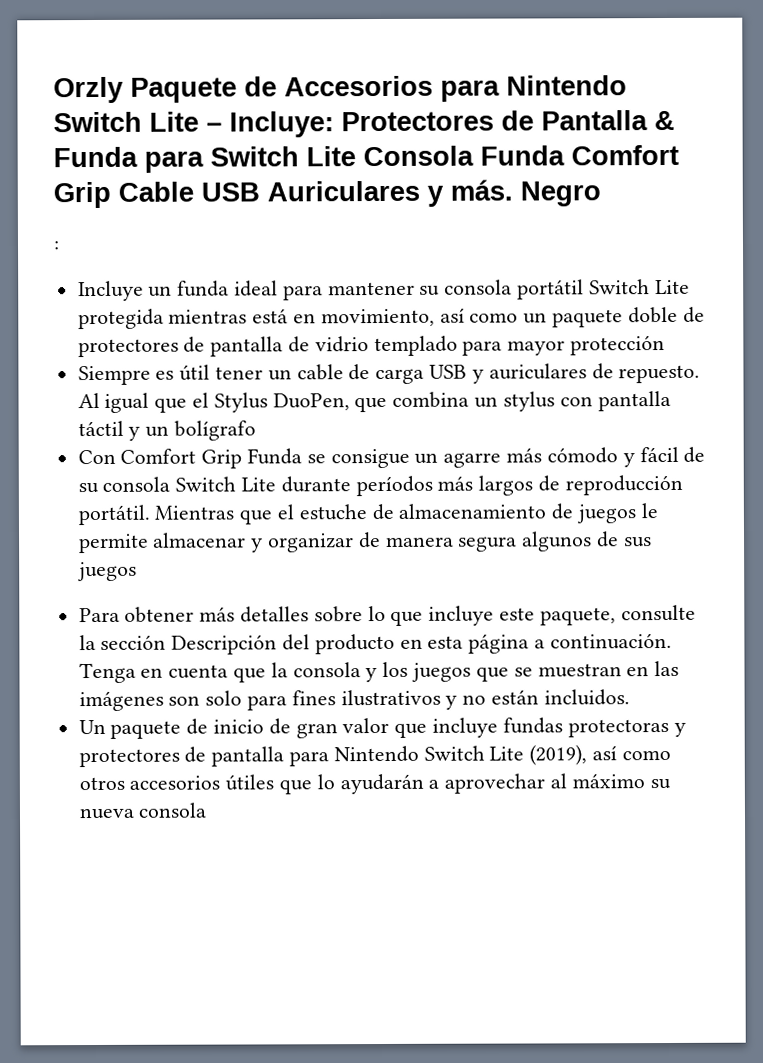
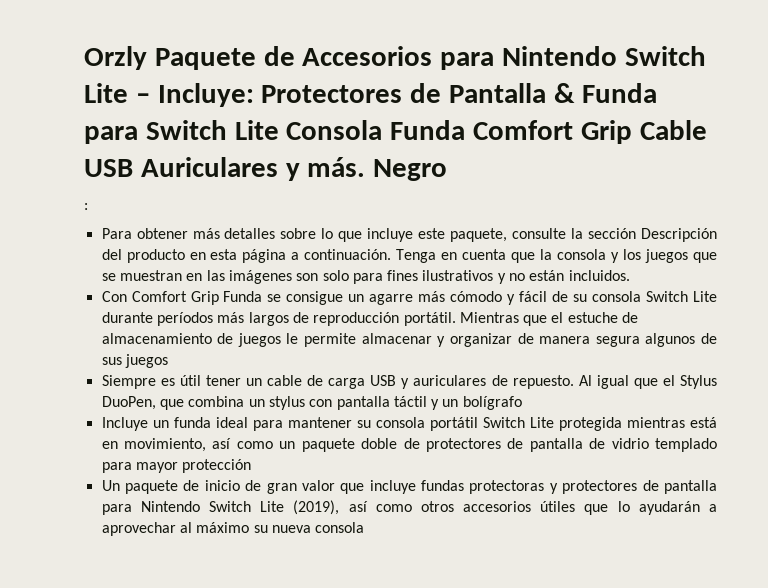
[77,279,690,302] [77,306,705,330] [77,335,666,358] [77,363,701,386] [77,390,671,413] [77,420,257,441] [77,446,706,469] [77,474,683,497] [77,503,658,526] [78,531,652,554] [76,561,137,582] // Incluye un funda ideal para mantener su consola portátil Switch Lite protegida mientras está en movimiento, así como un paquete doble de protectores de pantalla de vidrio templado para mayor protección // Siempre es útil tener un cable de carga USB y auriculares de repuesto. Al igual que el Stylus DuoPen, que combina un stylus con pantalla táctil y un bolígrafo // Con Comfort Grip Funda se consigue un agarre más cómodo y fácil de su consola Switch Lite durante períodos más largos de reproducción portátil. Mientras que el estuche de almacenamiento de juegos le permite almacenar y organizar de manera segura algunos de sus juegos -> (88, 206) none
(630, 697) none -> [101,291,717,305] [101,312,639,326] [101,333,718,347] [101,354,168,368] [101,375,717,389] [101,396,522,410] [101,417,718,431] [101,438,717,452] [101,459,252,473] // Con Comfort Grip Funda se consigue un agarre más cómodo y fácil de su consola Switch Lite durante períodos más largos de reproducción portátil. Mientras que el estuche de almacenamiento de juegos le permite almacenar y organizar de manera segura algunos de sus juegos // Siempre es útil tener un cable de carga USB y auriculares de repuesto. Al igual que el Stylus DuoPen, que combina un stylus con pantalla táctil y un bolígrafo // Incluye un funda ideal para mantener su consola portátil Switch Lite protegida mientras está en movimiento, así como un paquete doble de protectores de pantalla de vidrio templado para mayor protección

